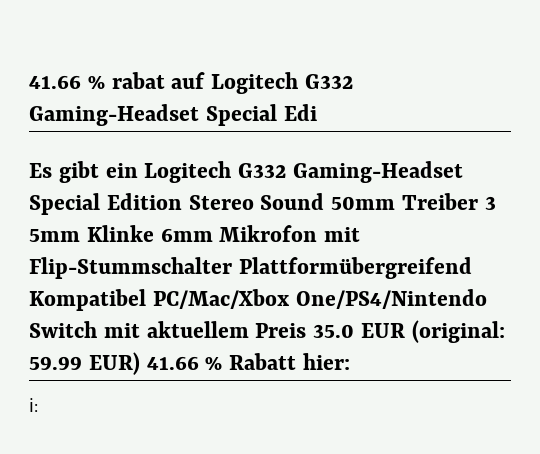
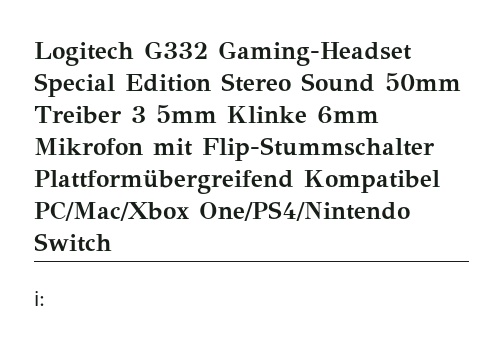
[29,72,353,94] [29,104,317,126] [29,161,138,183] 41.66 % rabat auf Logitech G332 Gaming-Headset Special Edi // Es gibt ein -> (34, 54) none
[103,320,505,343] [29,352,350,375] mit aktuellem Preis 35.0 EUR (original: 59.99 EUR) 41.66 % Rabatt hier: -> (112, 242) none

